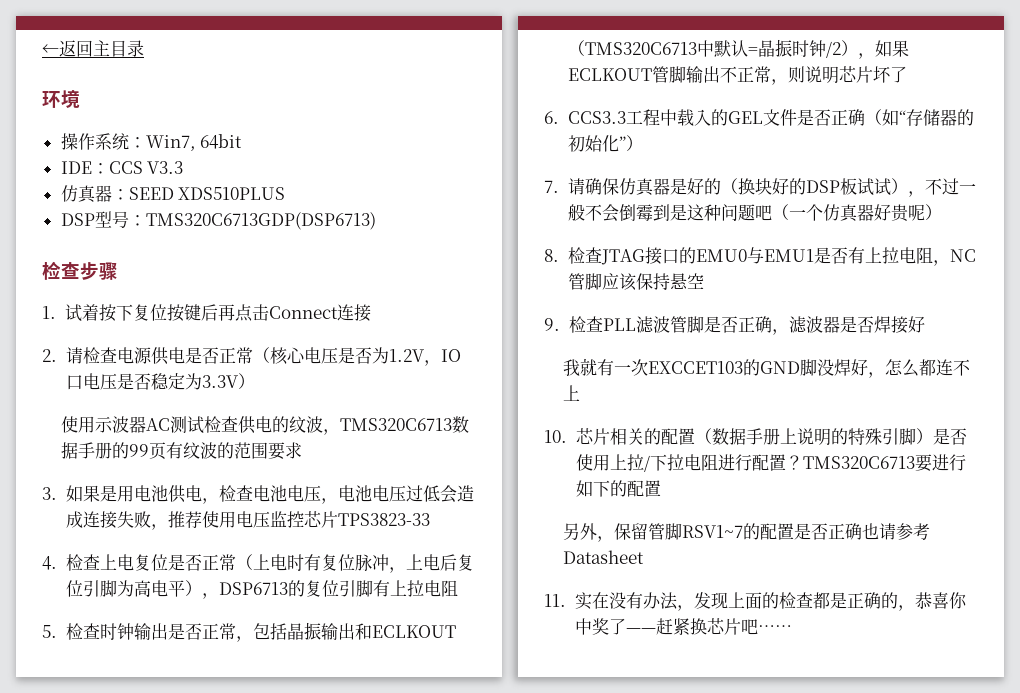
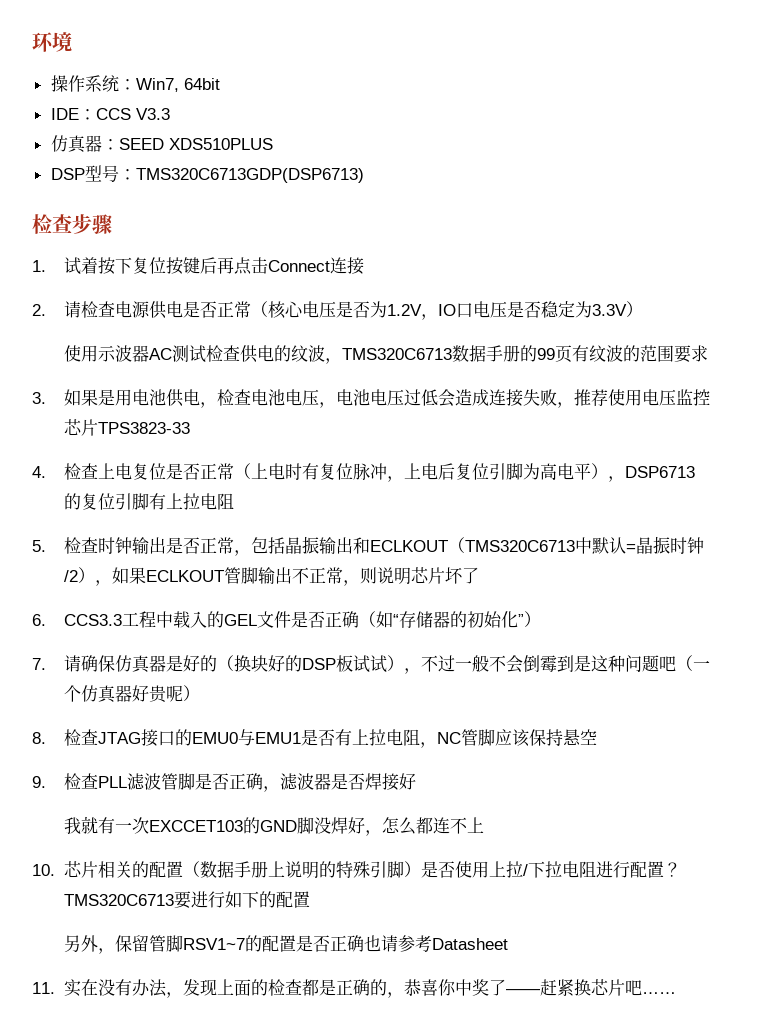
[42,40,144,57] ←返回主目录 // -> (32, 42) none

